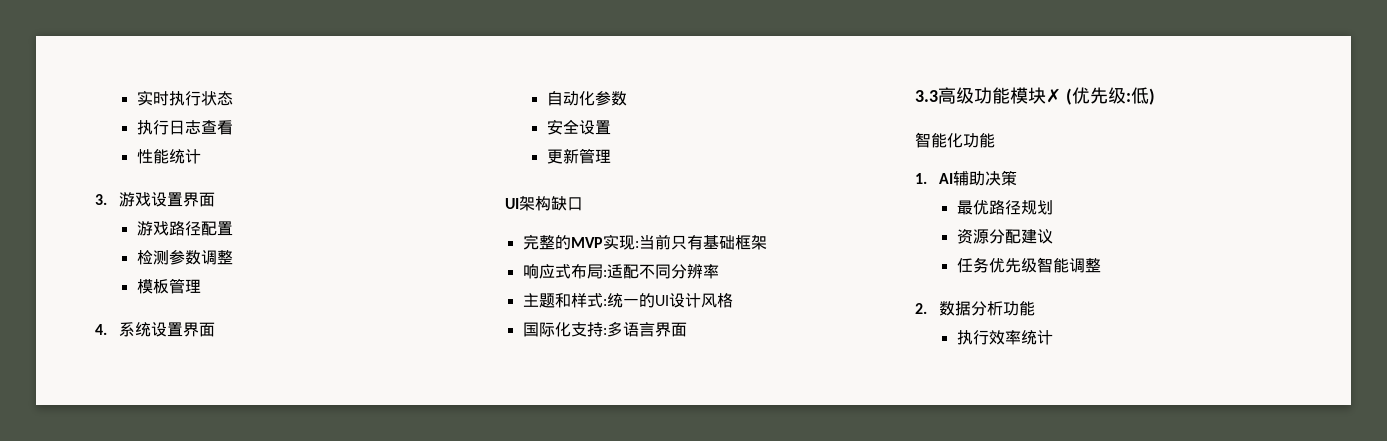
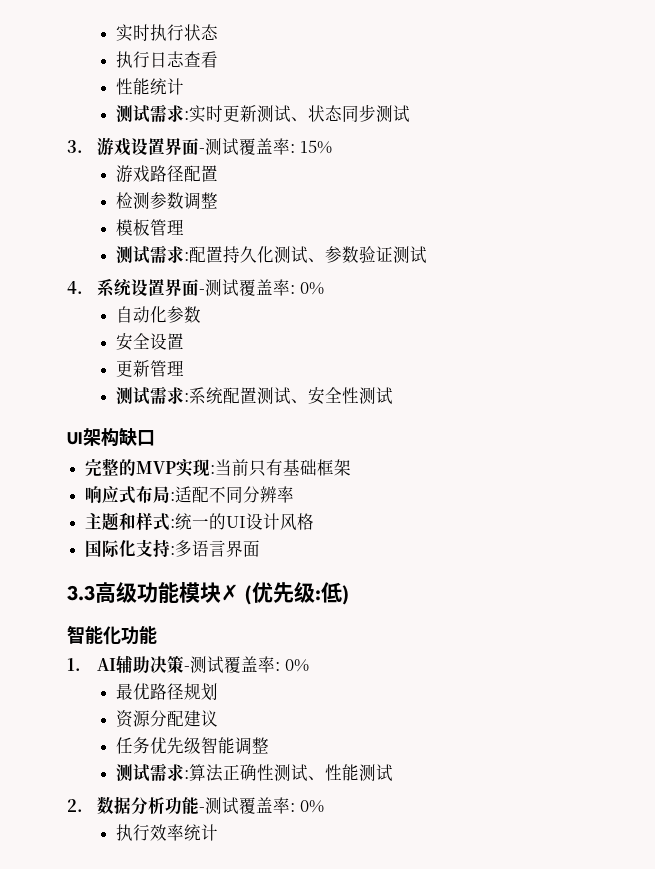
(201, 156) none -> [115,104,410,123] // 测试需求:实时更新测试、状态同步测试
(216, 199) none -> [199,138,332,155] -测试覆盖率: 15%
(201, 286) none -> [115,245,427,264] // 测试需求:配置持久化测试、参数验证测试
(216, 329) none -> [199,279,324,296] -测试覆盖率: 0%
(611, 156) none -> [115,386,393,405] // 测试需求:系统配置测试、安全性测试
(1018, 178) none -> [184,656,309,673] -测试覆盖率: 0%
(1101, 265) none -> [115,763,393,782] // 测试需求:算法正确性测试、性能测试
(1036, 308) none -> [199,797,324,814] -测试覆盖率: 0%

